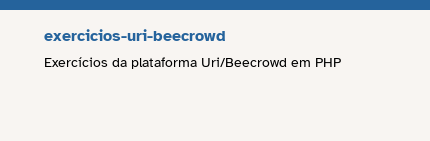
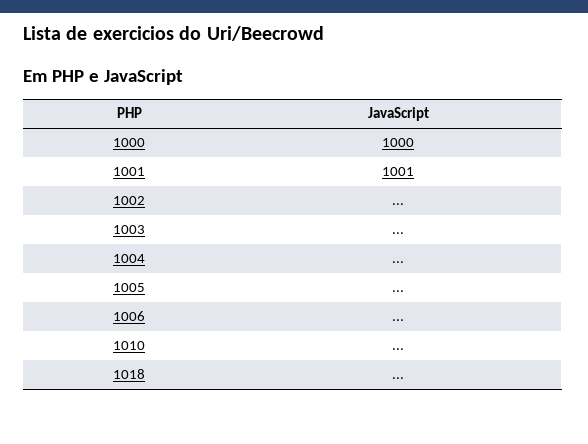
[44,29,226,41] [44,57,341,69] exercicios-uri-beecrowd // Exercícios da plataforma Uri/Beecrowd em PHP -> [23,26,324,41] [23,69,183,85] [116,107,142,118] [367,107,429,121] [113,138,145,147] [382,138,414,147] [113,167,145,176] [382,167,414,176] [113,196,145,205] [392,203,404,205] [113,225,145,234] [392,232,404,234] [113,254,145,263] [392,261,404,263] [113,283,145,292] [392,290,404,292] [113,311,145,321] [392,319,404,321] [113,341,145,350] [392,348,404,350] [113,369,145,379] [392,377,404,379] Lista de exercicios do Uri/Beecrowd // Em PHP e JavaScript // PHP | JavaScript // 1000 | 1000 // 1001 | 1001 // 1002 | ... // 1003 | ... // 1004 | ... // 1005 | ... // 1006 | ... // 1010 | ... // 1018 | ...

